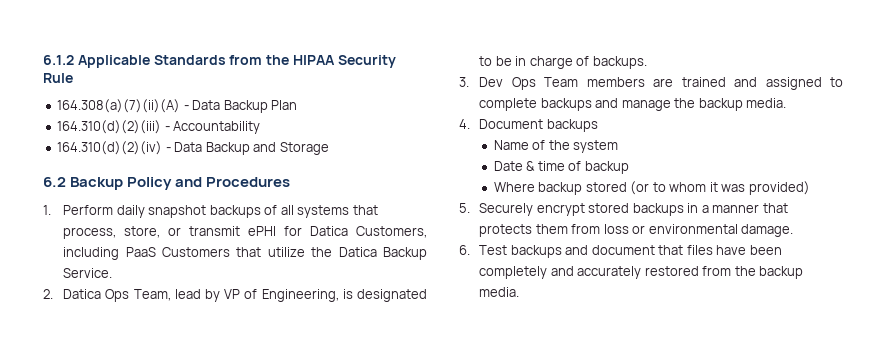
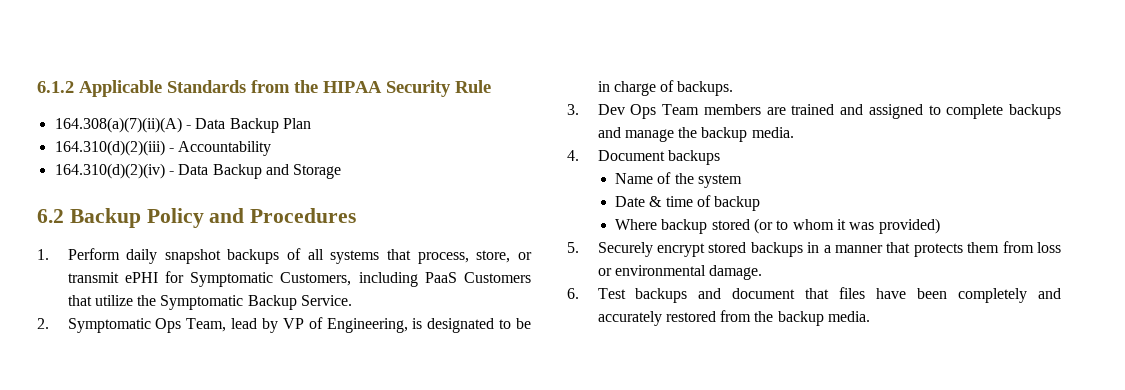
[310,226,349,236] Datica -> [190,272,274,287] Symptomatic
[338,247,377,257] Datica -> [160,295,244,310] Symptomatic
[63,289,102,299] Datica -> [67,318,151,333] Symptomatic

